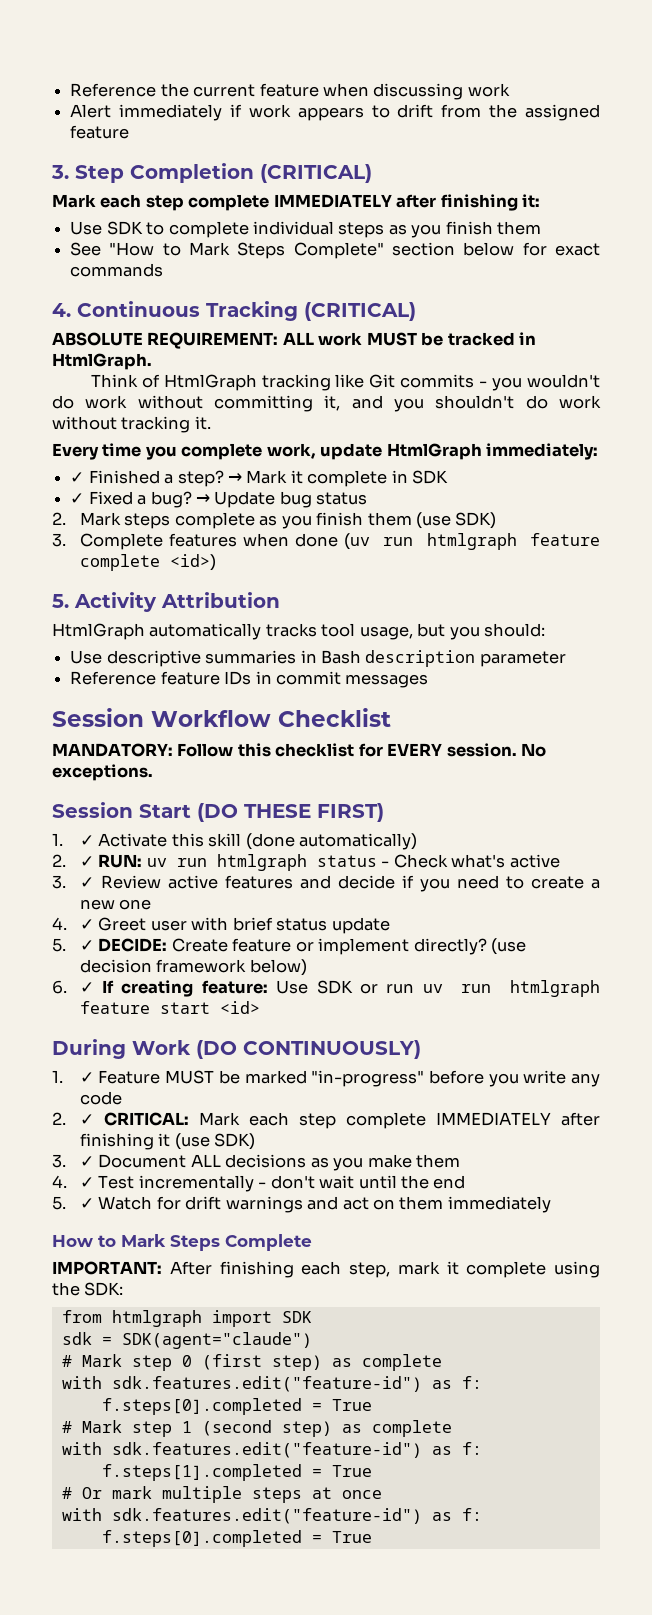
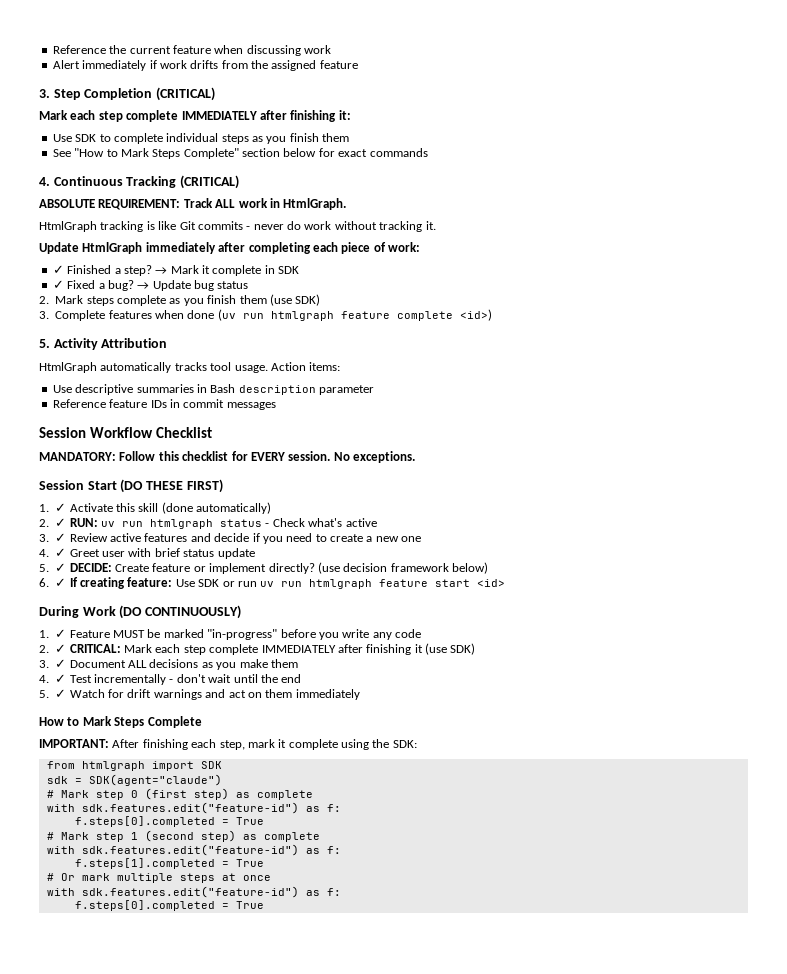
[297,104,434,121] appears to drift -> [190,60,219,69] drifts
(279, 340) none -> [183,198,213,208] Track
[366,332,515,346] MUST be tracked -> (268, 203) none
[90,374,160,388] Think of -> (347, 204) none
(331, 382) none -> [146,221,155,230] is
[492,374,600,391] [52,395,515,412] you wouldn't do work without committing it, and you shouldn't -> [253,224,284,230] never
[52,443,599,460] Every time you complete work, update HtmlGraph immediately: -> [39,242,420,254] Update HtmlGraph immediately after completing each piece of work:
[359,623,546,640] usage, but you should: -> [234,362,341,373] usage. Action items:

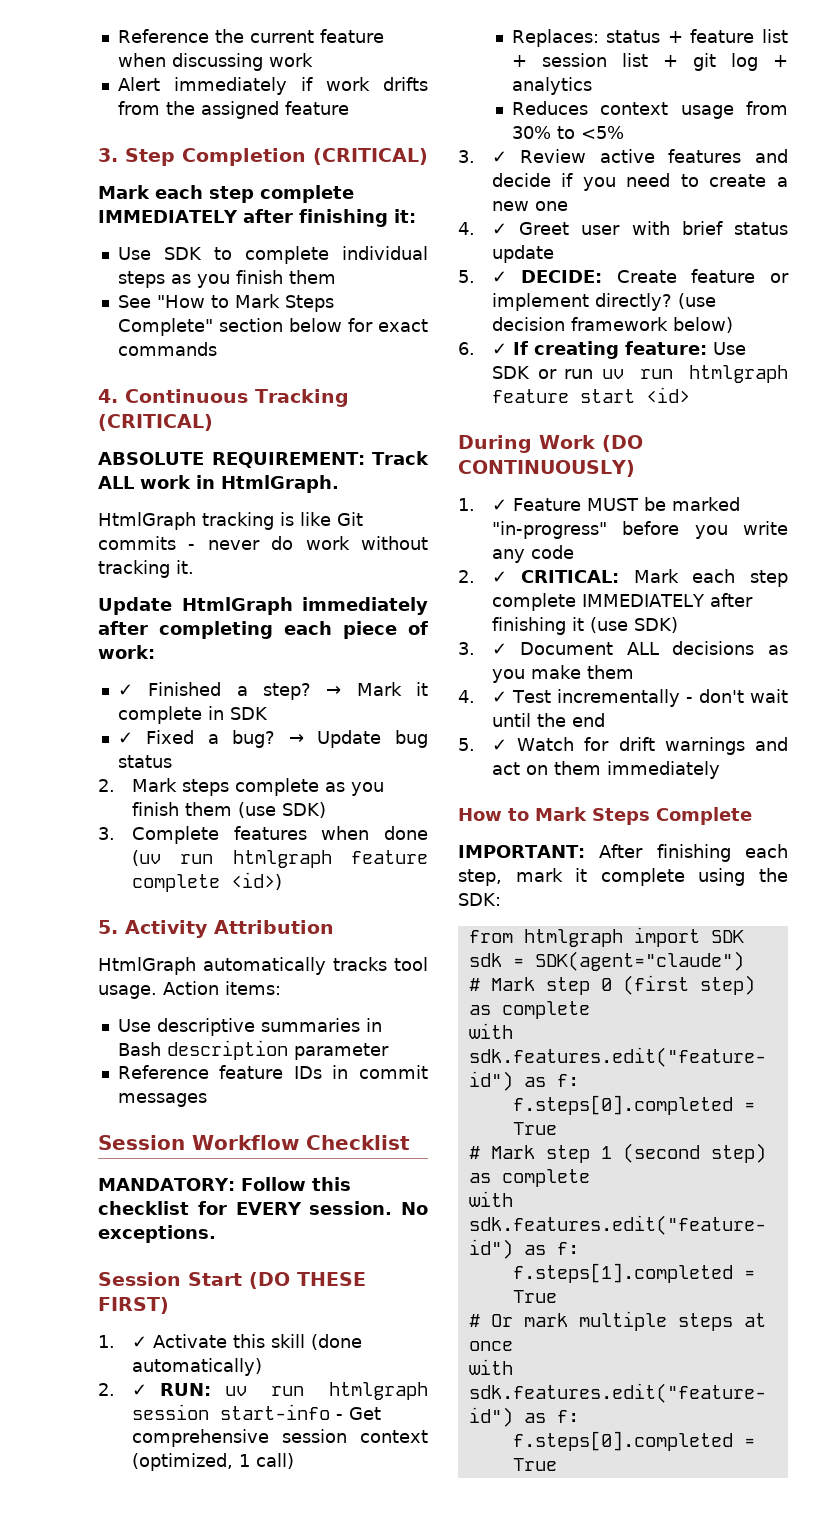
[220,518,377,527] status - Check what's active -> [131,1404,381,1420] [131,1429,428,1447] [131,1453,294,1471] [511,29,788,47] [511,53,788,71] [511,77,592,95] [511,101,788,119] [511,126,624,139] session start-info - Get comprehensive session context (optimized, 1 call) // Replaces: status + feature list + session list + git log + analytics // Reduces context usage from 30% to <5%

